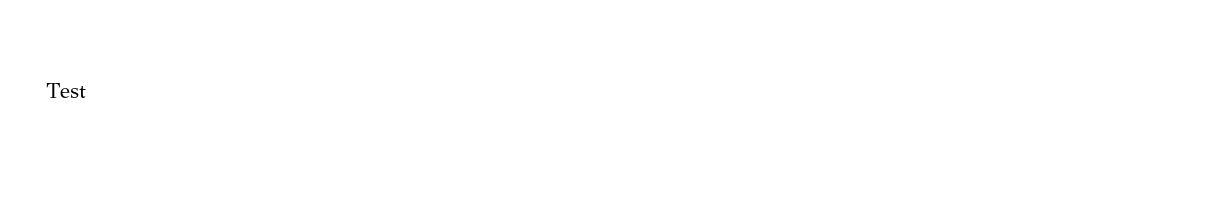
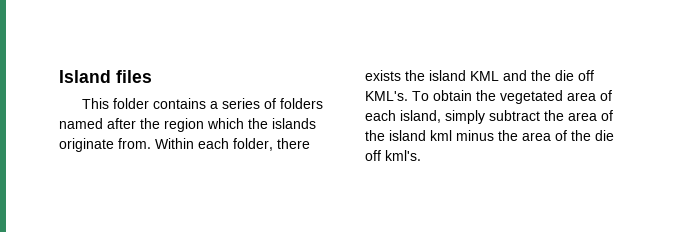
[46,83,86,98] Test -> [59,70,152,83] [82,98,324,109] [59,118,316,132] [59,138,310,152] [365,70,594,81] [365,90,612,104] [365,110,613,124] [365,130,614,141] [365,150,421,161] Island files // This folder contains a series of folders named after the region which the islands originate from. Within each folder, there exists the island KML and the die off KML's. To obtain the vegetated area of each island, simply subtract the area of the island kml minus the area of the die off kml's.

